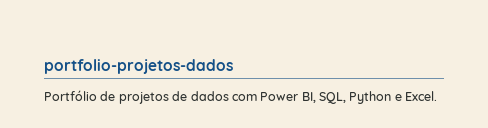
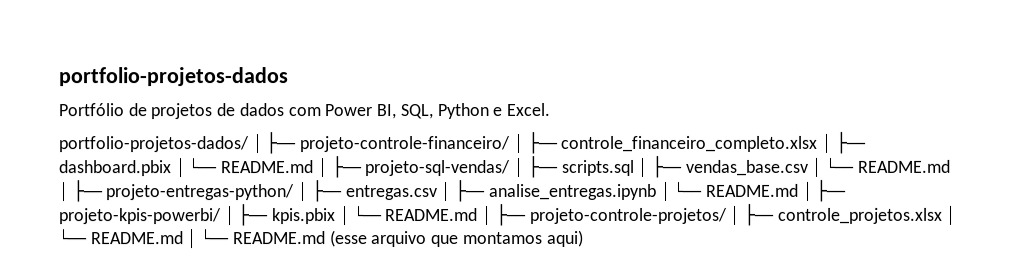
(438, 96) none -> [58,131,867,155] [59,155,951,179] [59,179,848,203] [59,203,957,227] [59,229,584,249] // portfolio-projetos-dados/ │ ├── projeto-controle-financeiro/ │ ├── controle_financeiro_completo.xlsx │ ├── dashboard.pbix │ └── README.md │ ├── projeto-sql-vendas/ │ ├── scripts.sql │ ├── vendas_base.csv │ └── README.md │ ├── projeto-entregas-python/ │ ├── entregas.csv │ ├── analise_entregas.ipynb │ └── README.md │ ├── projeto-kpis-powerbi/ │ ├── kpis.pbix │ └── README.md │ ├── projeto-controle-projetos/ │ ├── controle_projetos.xlsx │ └── README.md │ └── README.md (esse arquivo que montamos aqui)

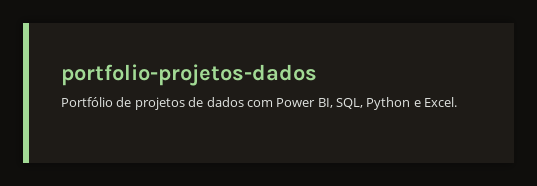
[58,131,867,155] [59,155,951,179] [59,179,848,203] [59,203,957,227] [59,229,584,249] // portfolio-projetos-dados/ │ ├── projeto-controle-financeiro/ │ ├── controle_financeiro_completo.xlsx │ ├── dashboard.pbix │ └── README.md │ ├── projeto-sql-vendas/ │ ├── scripts.sql │ ├── vendas_base.csv │ └── README.md │ ├── projeto-entregas-python/ │ ├── entregas.csv │ ├── analise_entregas.ipynb │ └── README.md │ ├── projeto-kpis-powerbi/ │ ├── kpis.pbix │ └── README.md │ ├── projeto-controle-projetos/ │ ├── controle_projetos.xlsx │ └── README.md │ └── README.md (esse arquivo que montamos aqui) -> (458, 102) none

